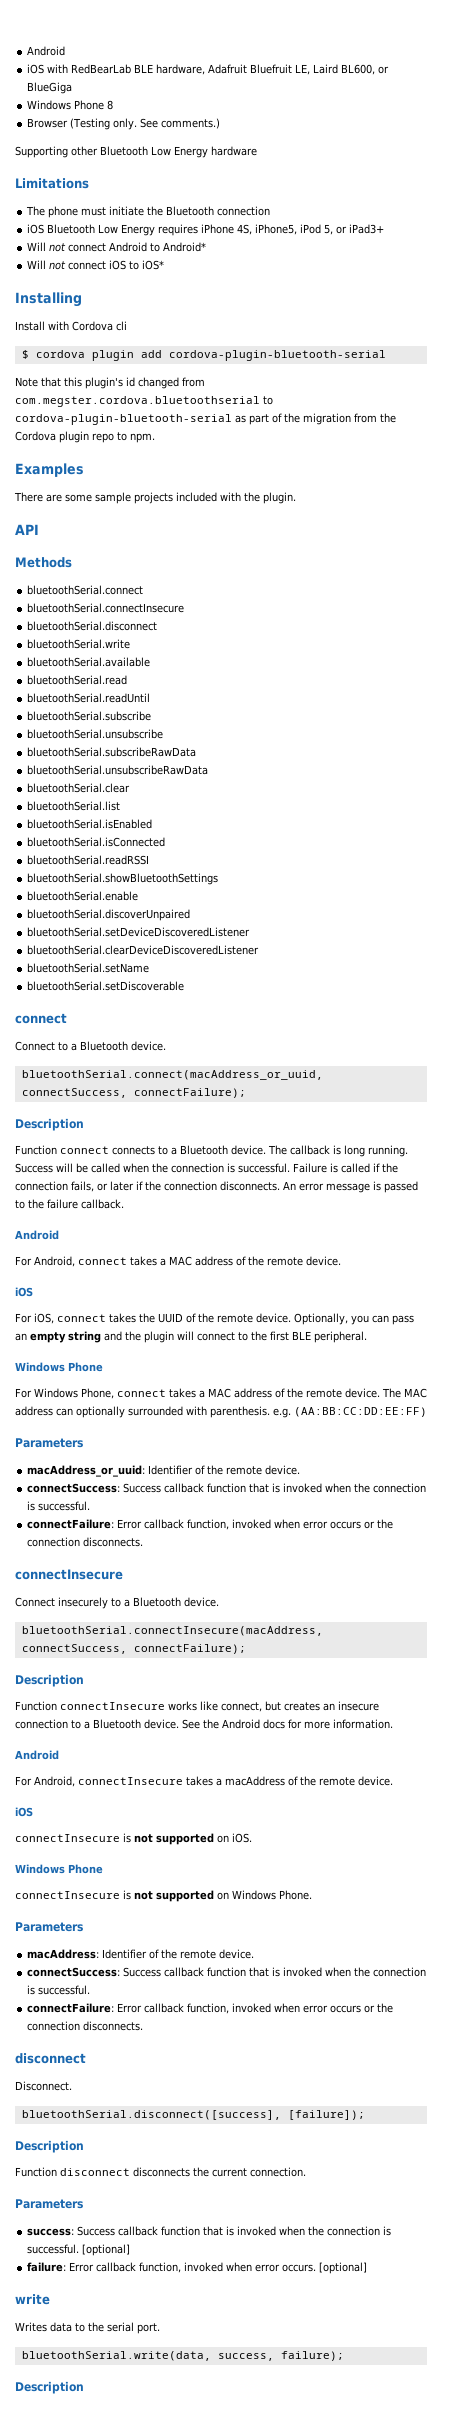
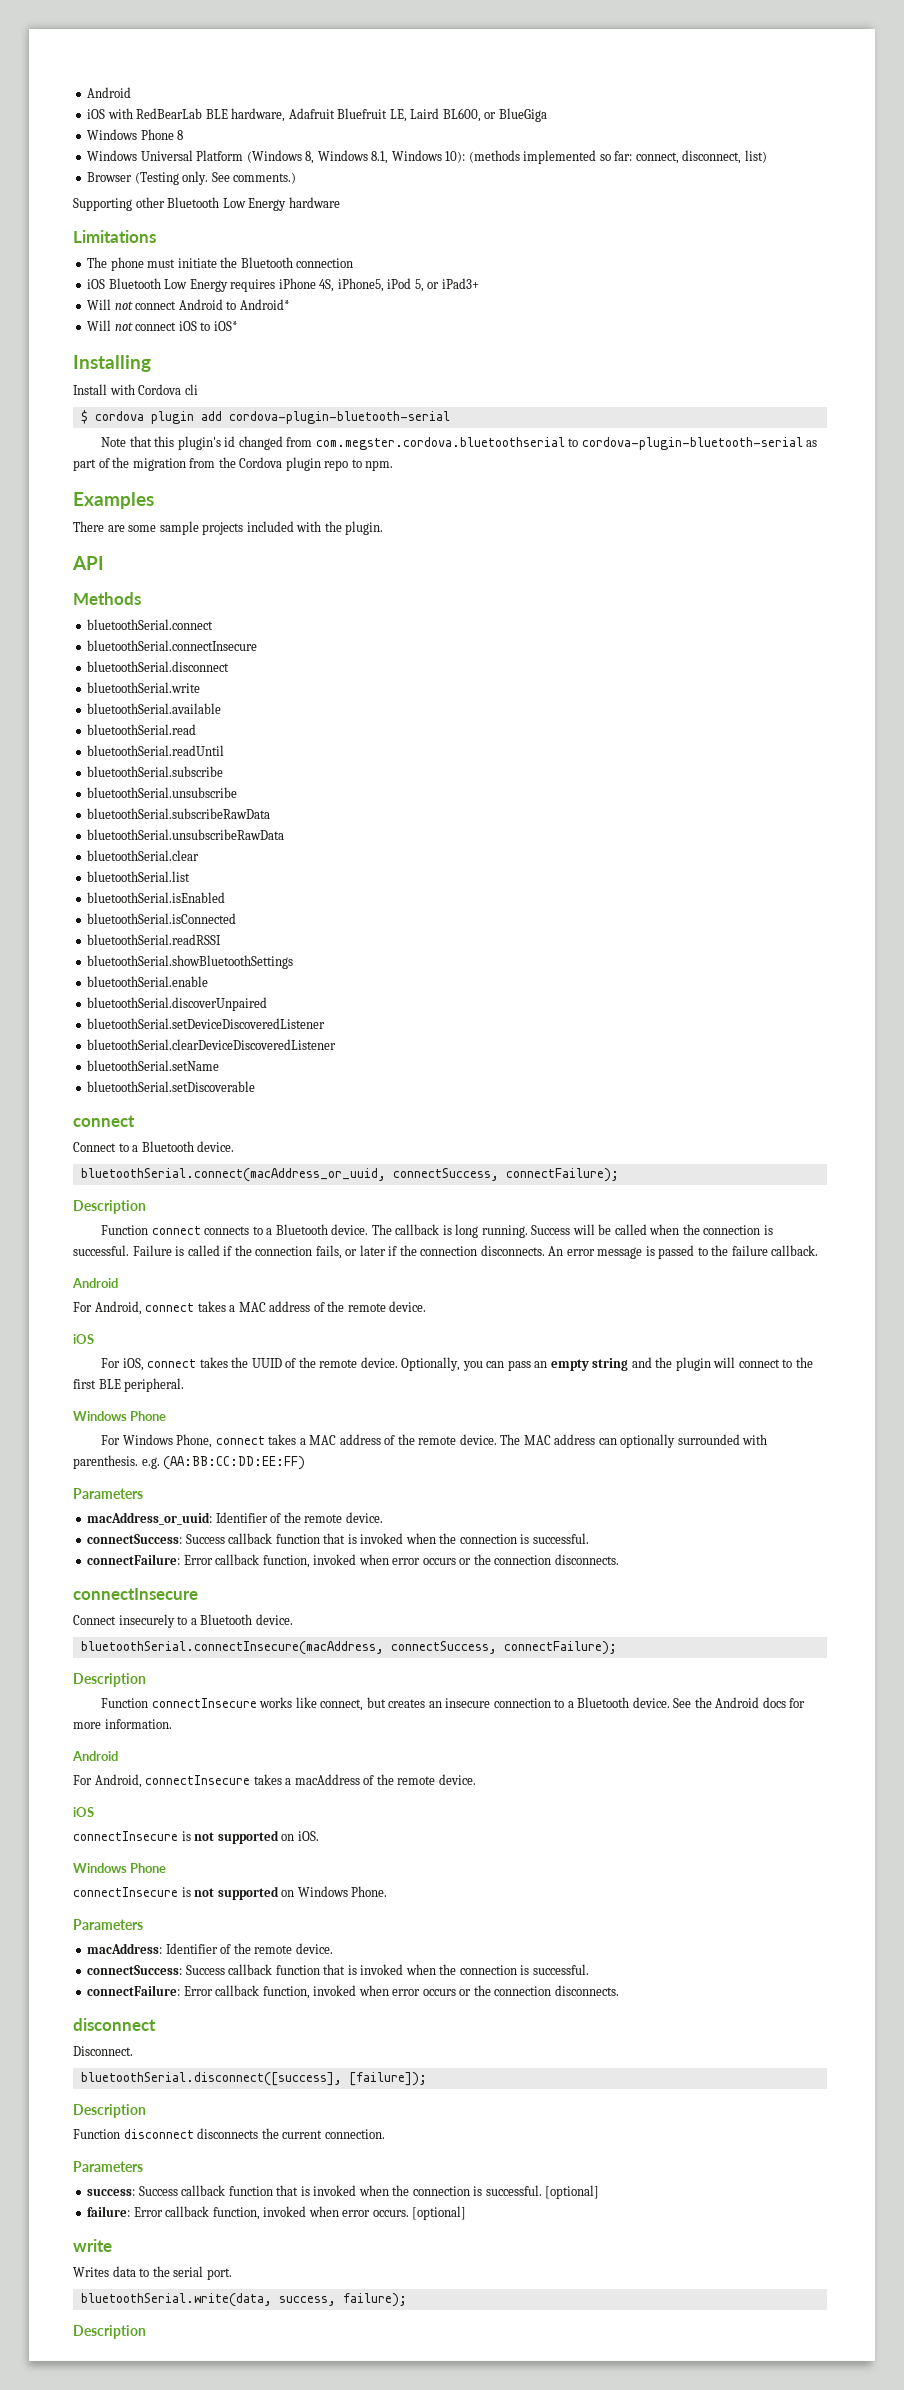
(114, 105) none -> [87,150,767,164] // Windows Universal Platform (Windows 8, Windows 8.1, Windows 10): (methods implemented so far: connect, disconnect, list)

